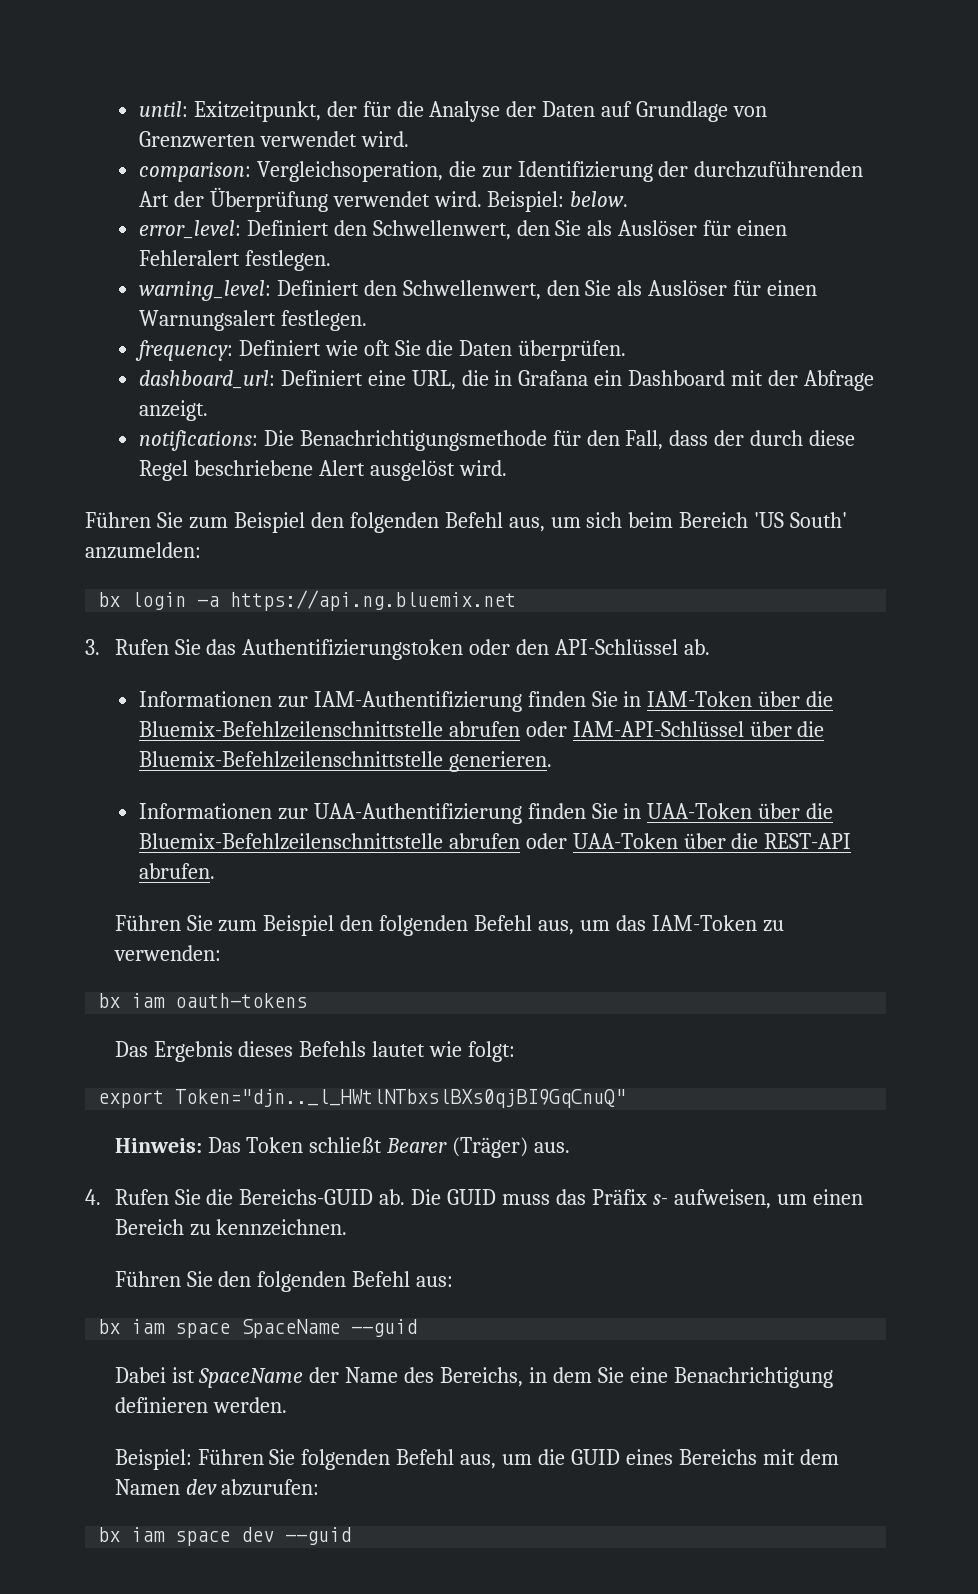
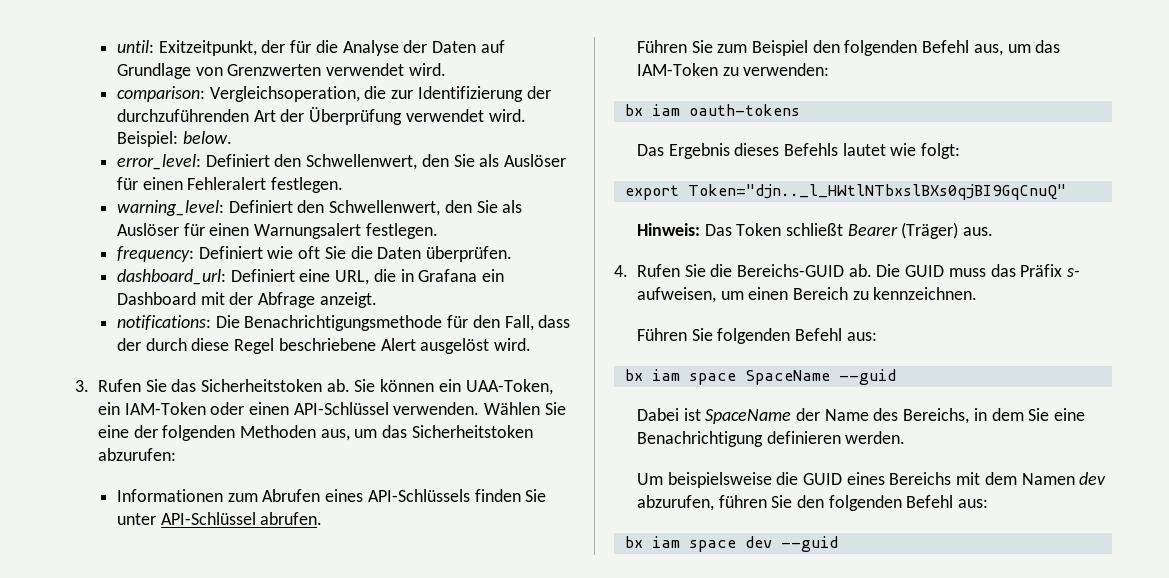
[85,512,848,533] [85,542,201,559] [98,590,517,611] [85,639,711,660] [138,691,834,712] [138,721,825,738] [138,751,552,772] [138,803,834,824] [138,833,852,850] Führen Sie zum Beispiel den folgenden Befehl aus, um sich beim Bereich 'US South' anzumelden: // bx login -a https://api.ng.bluemix.net // 3. Rufen Sie das Authentifizierungstoken oder den API-Schlüssel ab. // Informationen zur IAM-Authentifizierung finden Sie in IAM-Token über die Bluemix-Befehlzeilenschnittstelle abrufen oder IAM-API-Schlüssel über die Bluemix-Befehlzeilenschnittstelle generieren. // Informationen zur UAA-Authentifizierung finden Sie in UAA-Token über die Bluemix-Befehlzeilenschnittstelle abrufen oder UAA-Token über die REST-API -> [75,379,553,395] [97,402,566,415] [97,425,533,441] [97,448,176,461] [117,489,547,502] [117,512,256,525] 3. Rufen Sie das Sicherheitstoken ab. Sie können ein UAA-Token, ein IAM-Token oder einen API-Schlüssel verwenden. Wählen Sie eine der folgenden Methoden aus, um das Sicherheitstoken abzurufen: // Informationen zum Abrufen eines API-Schlüssels finden Sie unter API-Schlüssel
[218,1271,252,1287] den -> (713, 334) none
[114,1449,533,1470] Beispiel: Führen Sie folgenden Befehl aus, um -> [636,472,772,488] Um beispielsweise
[221,1479,320,1496] abzurufen: -> [636,495,989,511] abzurufen, führen Sie den folgenden Befehl aus:

